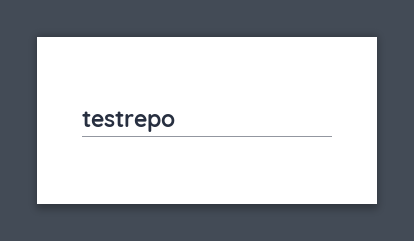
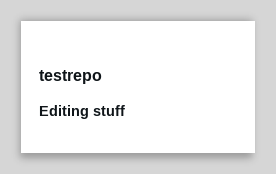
(175, 121) none -> [39,105,125,119] // Editing stuff

